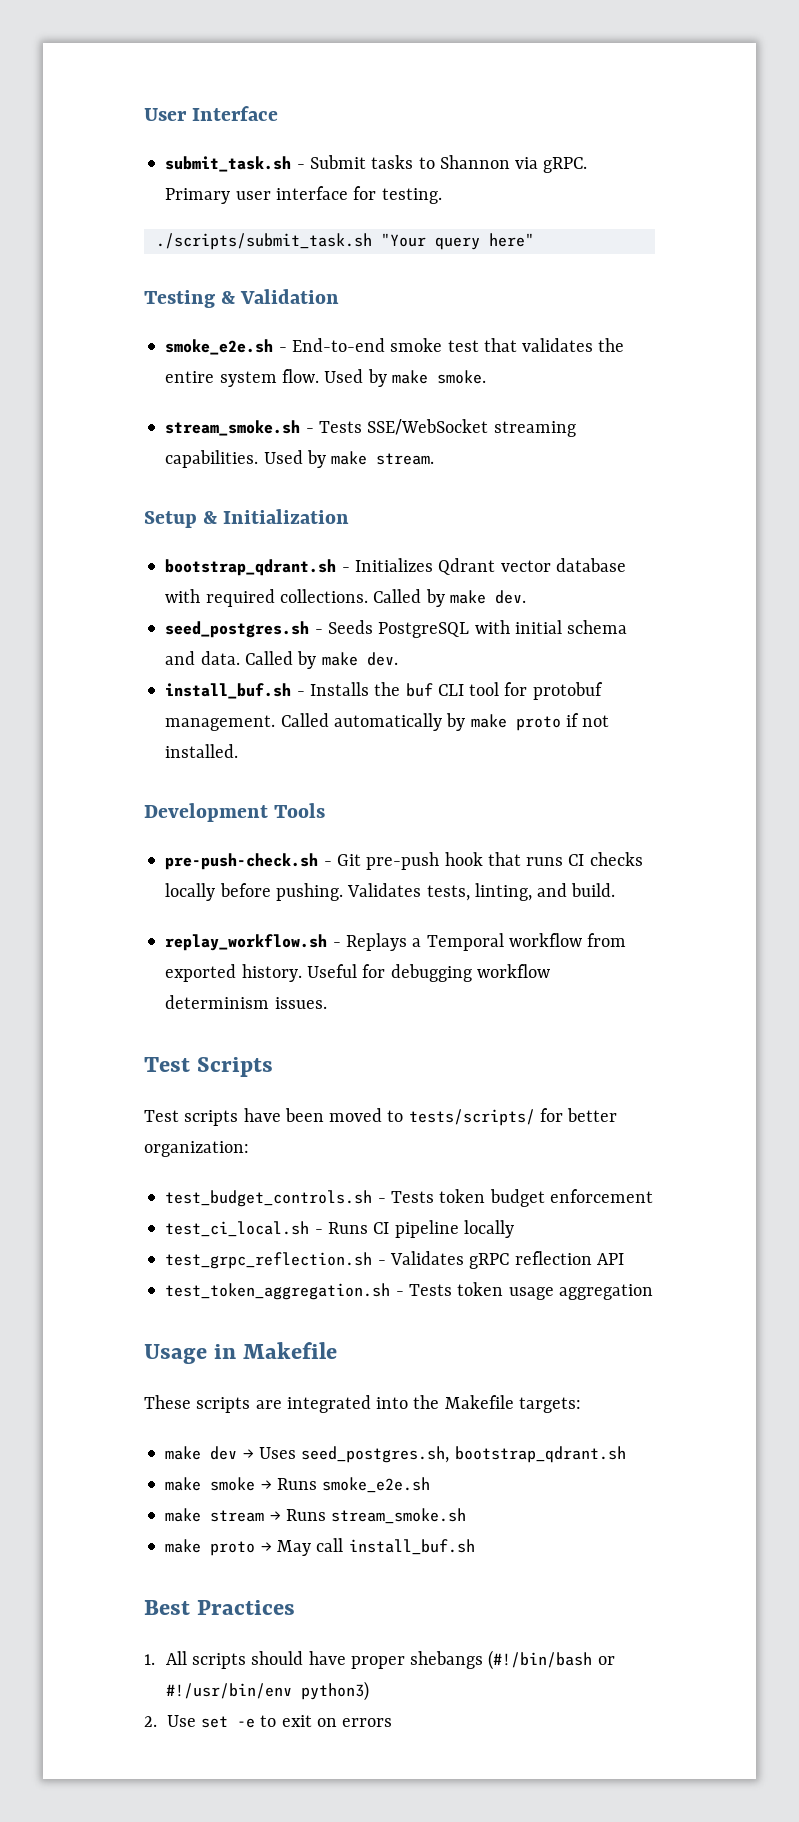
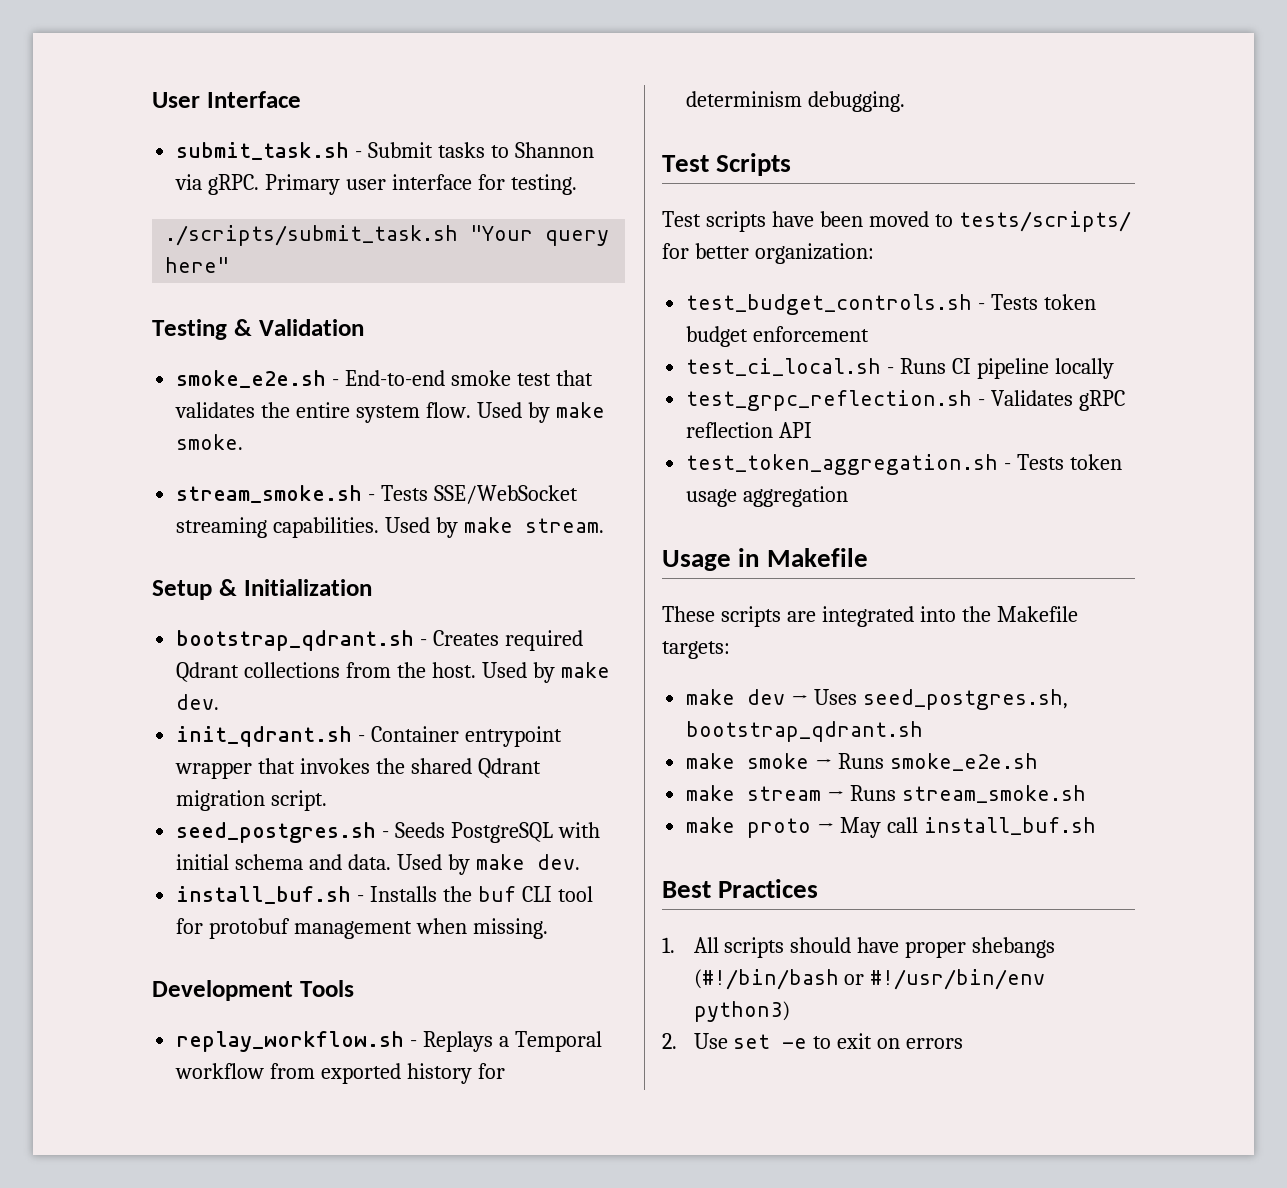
[354,558,626,575] [165,589,526,607] Initializes Qdrant vector database with required collections. Called by make dev. -> [433,630,584,651] [176,662,610,683] [176,694,220,710] [176,726,563,747] [175,758,541,779] [176,790,328,811] Creates required Qdrant collections from the host. Used by make dev. // init_qdrant.sh - Container entrypoint wrapper that invokes the shared Qdrant migration script.
[244,651,293,665] Called -> [396,854,442,870] Used
[165,713,610,731] [165,744,239,758] [144,803,326,822] [165,852,643,870] [165,883,616,901] management. Called automatically by make proto if not installed. // Development Tools // pre-push-check.sh - Git pre-push hook that runs CI checks locally before pushing. Validates tests, linting, and build. -> [294,918,548,939] [152,980,354,1001] management when missing. // Development Tools
[241,964,550,982] [165,995,327,1009] history. Useful for debugging workflow determinism issues. -> [407,1063,505,1084] [686,91,906,112] history for determinism debugging.

